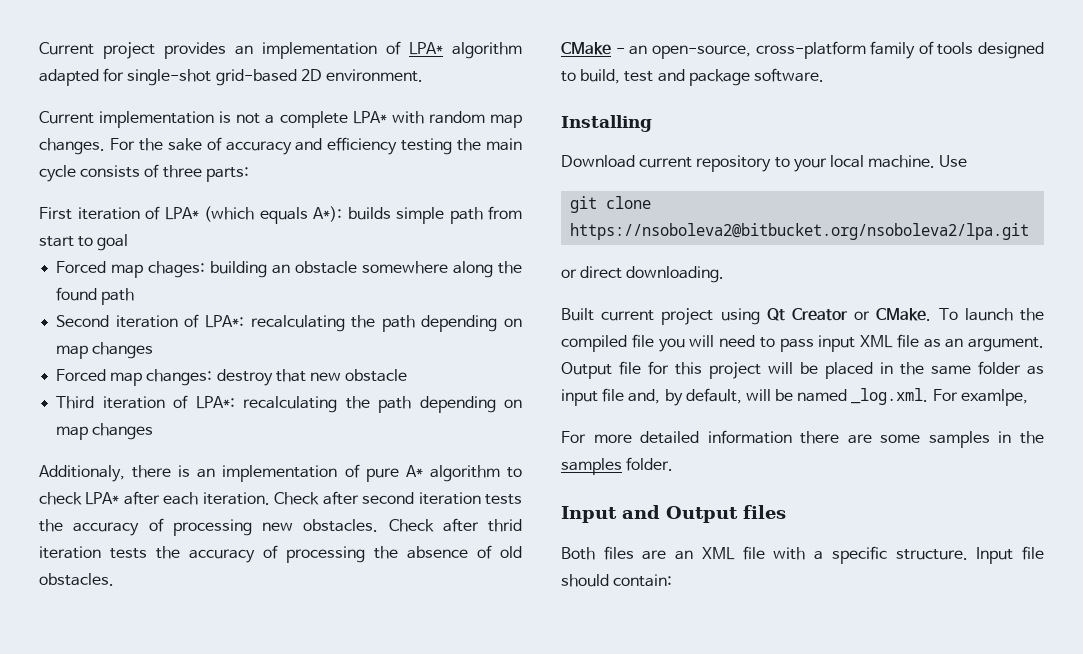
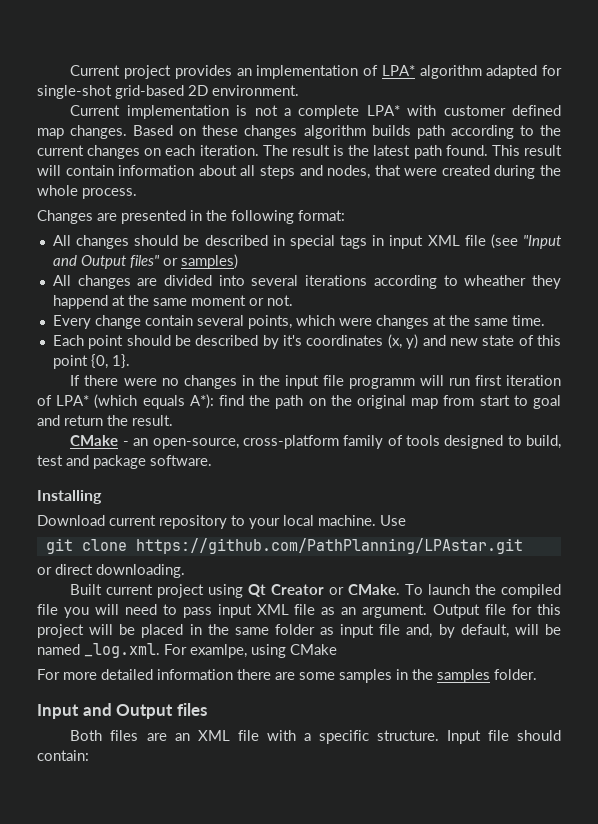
[428,111,522,128] [39,137,522,155] [39,164,249,182] [39,207,72,220] random map changes. For the sake of accuracy and efficiency testing the main cycle consists of three parts: // First -> [443,105,561,116] [37,125,561,139] [37,145,562,159] [37,165,561,179] [37,185,137,199] [37,210,345,224] [52,234,562,249] [52,254,238,269] [52,275,561,289] [52,295,293,309] [52,315,545,329] [52,334,561,349] [52,354,130,369] [70,375,502,389] customer defined map changes. Based on these changes algorithm builds path according to the current changes on each iteration. The result is the latest path found. This result will contain information about all steps and nodes, that were created during the whole process. // Changes are presented in the following format: // All changes should be described in special tags in input XML file (see "Input and Output files" or samples) // All changes are divided into several iterations according to wheather they happend at the same moment or not. // Every change contain several points, which were changes at the same time. // Each point should be described by it's coordinates (x, y) and new state of this point {0, 1}. // If there were no changes in the input file programm will run first
[347,206,522,224] [39,234,129,251] [56,261,522,278] [56,287,135,305] [56,314,522,332] [56,342,154,359] [56,369,408,386] [56,395,522,413] [56,423,154,440] [39,464,522,482] [39,491,522,505] [39,518,522,536] [39,545,522,563] [39,573,114,586] builds simple path from start to goal // Forced map chages: building an obstacle somewhere along the found path // Second iteration of LPA*: recalculating the path depending on map changes // Forced map changes: destroy that new obstacle // Third iteration of LPA*: recalculating the path depending on map changes // Additionaly, there is an implementation of pure A* algorithm to check LPA* after each iteration. Check after second iteration tests the accuracy of processing new obstacles. Check after thrid iteration tests the accuracy of processing the absence of old obstacles. -> [219,395,561,409] [37,415,173,426] find the path on the original map from start to goal and return the result.
[570,223,1030,240] https://nsoboleva2@bitbucket.org/nsoboleva2/lpa.git -> [135,538,523,554] https://github.com/PathPlanning/LPAstar.git
(1028, 397) none -> [251,644,337,658] using CMake

